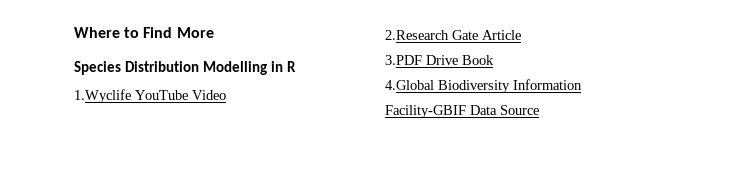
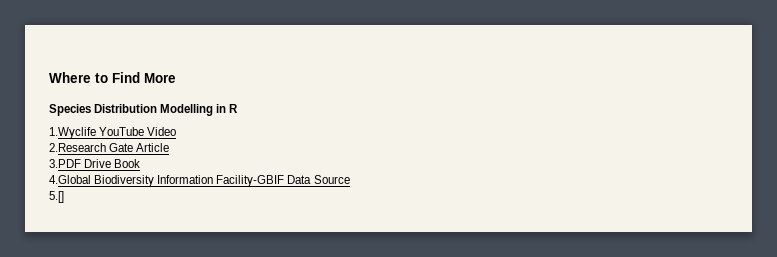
(539, 110) none -> [49,191,64,203] // 5.[]

